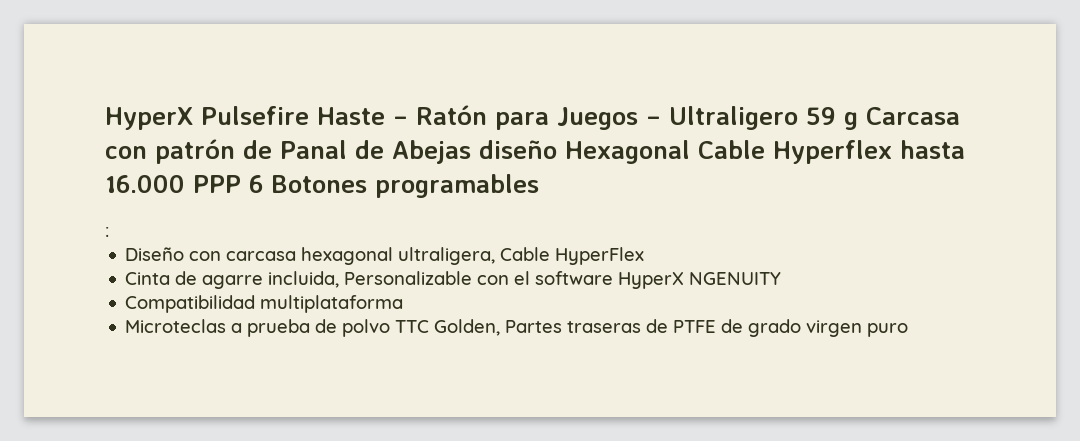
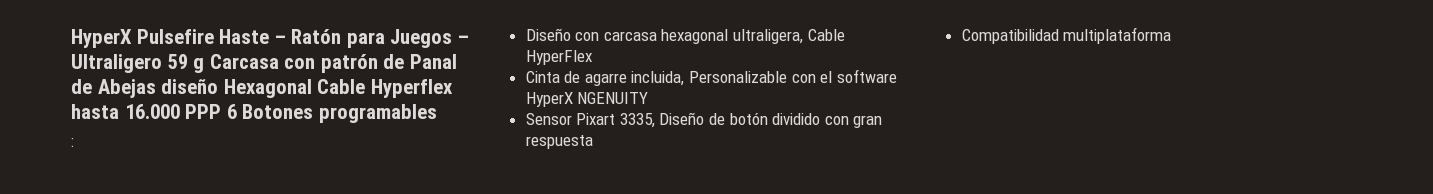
[125,295,404,313] [125,319,909,337] Compatibilidad multiplataforma // Microteclas a prueba de polvo TTC Golden, Partes traseras de PTFE de grado virgen puro -> [525,112,883,128] [525,135,593,149] [961,27,1172,44] Sensor Pixart 3335, Diseño de botón dividido con gran respuesta // Compatibilidad multiplataforma

